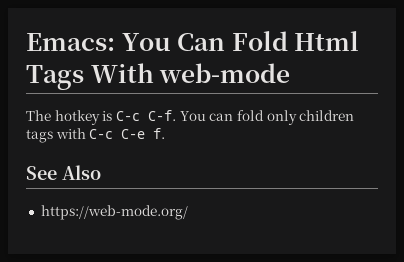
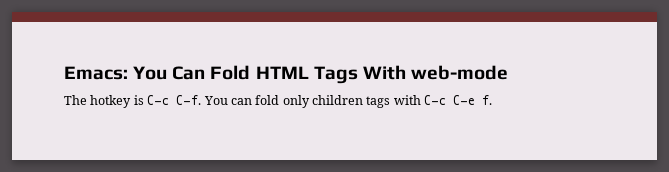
[294,31,360,51] Html -> [255,66,309,79] HTML
[26,165,101,180] [40,205,188,220] // See Also // https://web-mode.org/ -> (493, 100) none

